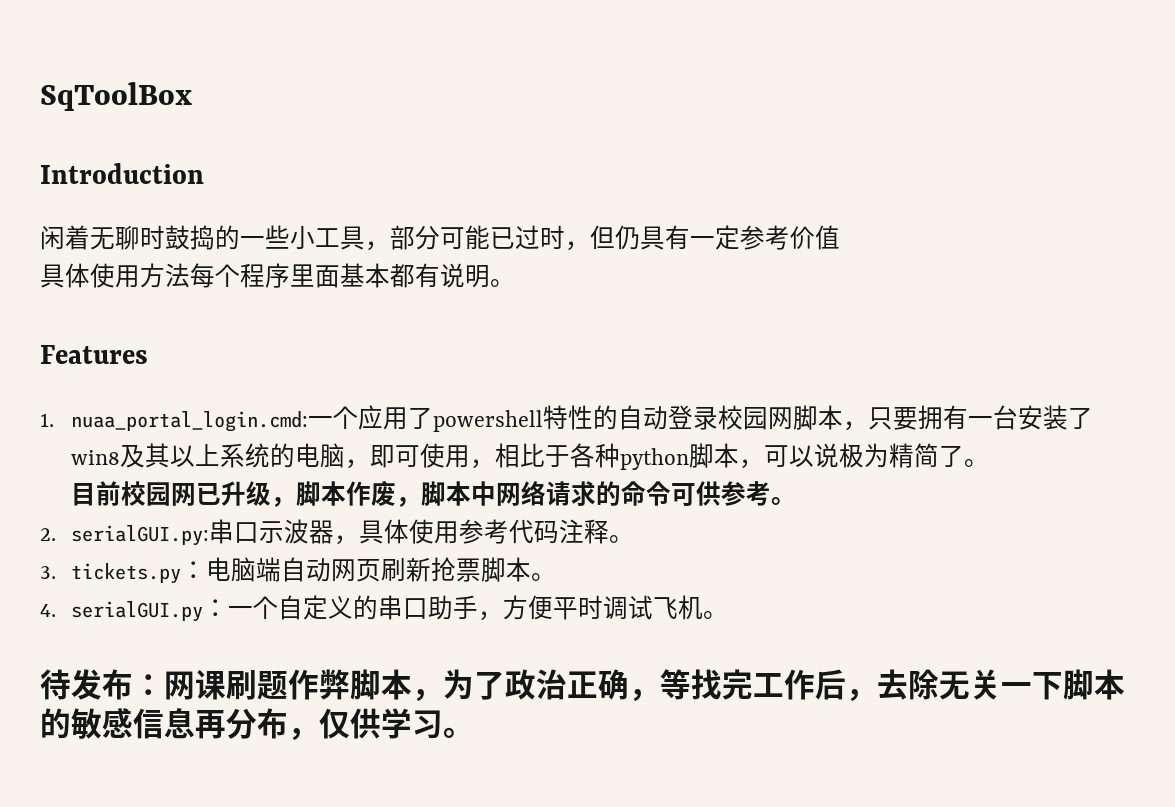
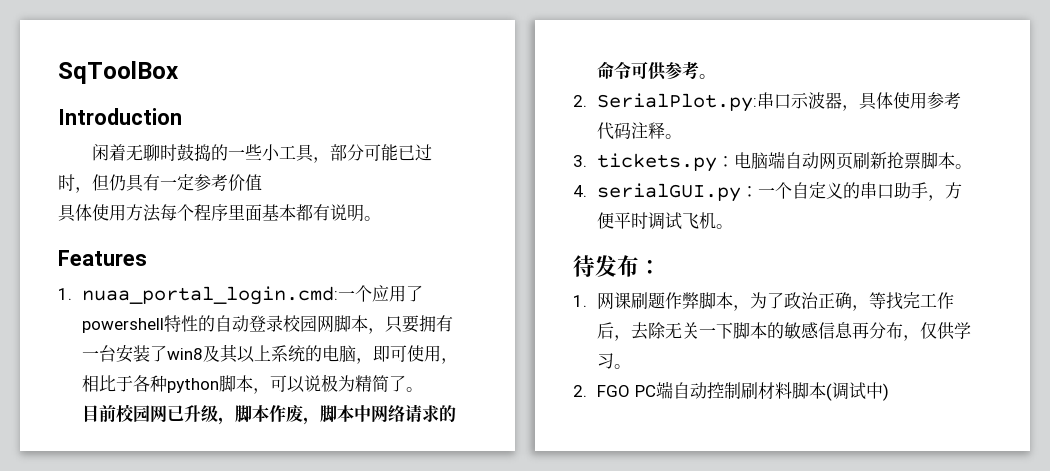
[70,525,209,546] serialGUI.py: -> [597,93,758,112] SerialPlot.py:
(164, 685) none -> [573,295,587,307] // 1.
(474, 732) none -> [573,381,889,401] // 2. FGO PC端自动控制刷材料脚本(调试中)

